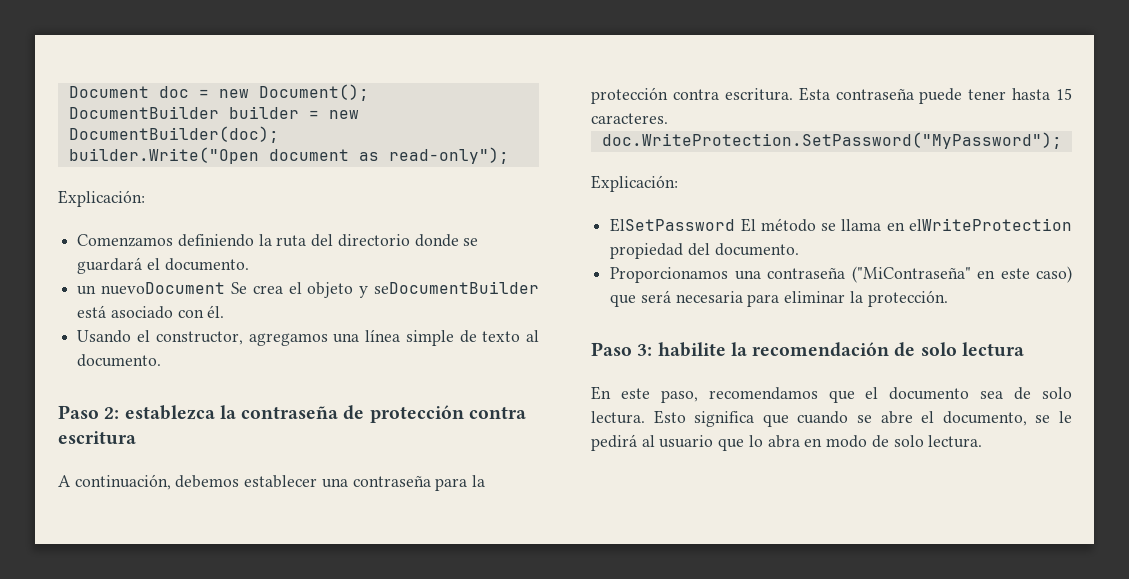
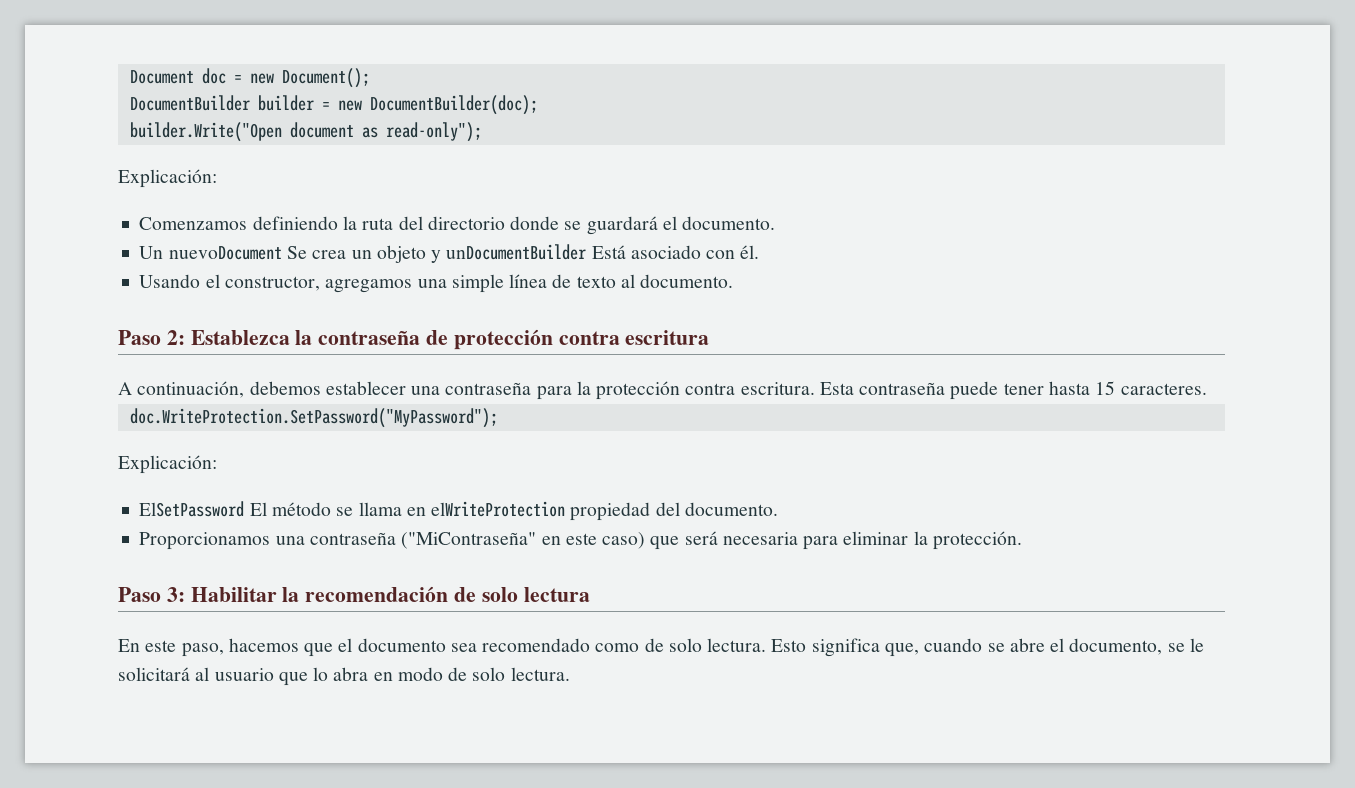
[77,285,97,295] un -> [139,246,164,259] Un
[288,282,302,294] el -> [351,250,372,259] un
[374,281,539,294] [77,305,107,318] seDocumentBuilder está -> [446,244,626,260] unDocumentBuilder Está
[365,329,454,346] línea simple -> [451,274,548,293] simple línea
[124,405,215,420] establezca -> [190,330,290,345] Establezca
[657,342,726,357] habilite -> [190,587,277,602] Habilitar
[708,387,818,400] recomendamos -> [228,638,299,652] hacemos
(1004, 395) none -> [482,638,640,652] recomendado como
[762,414,789,427] que -> [884,643,919,657] que,
[591,434,637,451] pedirá -> [118,667,190,681] solicitará

